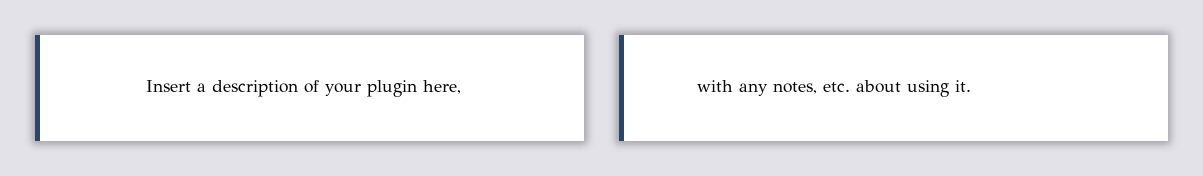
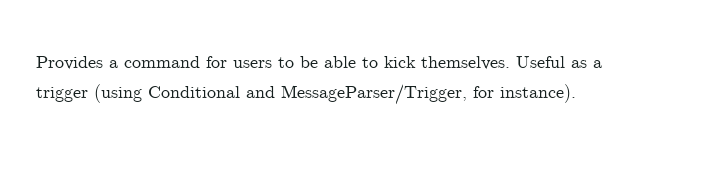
[146,80,971,97] Insert a description of your plugin here, with any notes, etc. about using it. -> [36,56,602,70] [36,84,576,105] Provides a command for users to be able to kick themselves. Useful as a trigger (using Conditional and MessageParser/Trigger, for instance).

